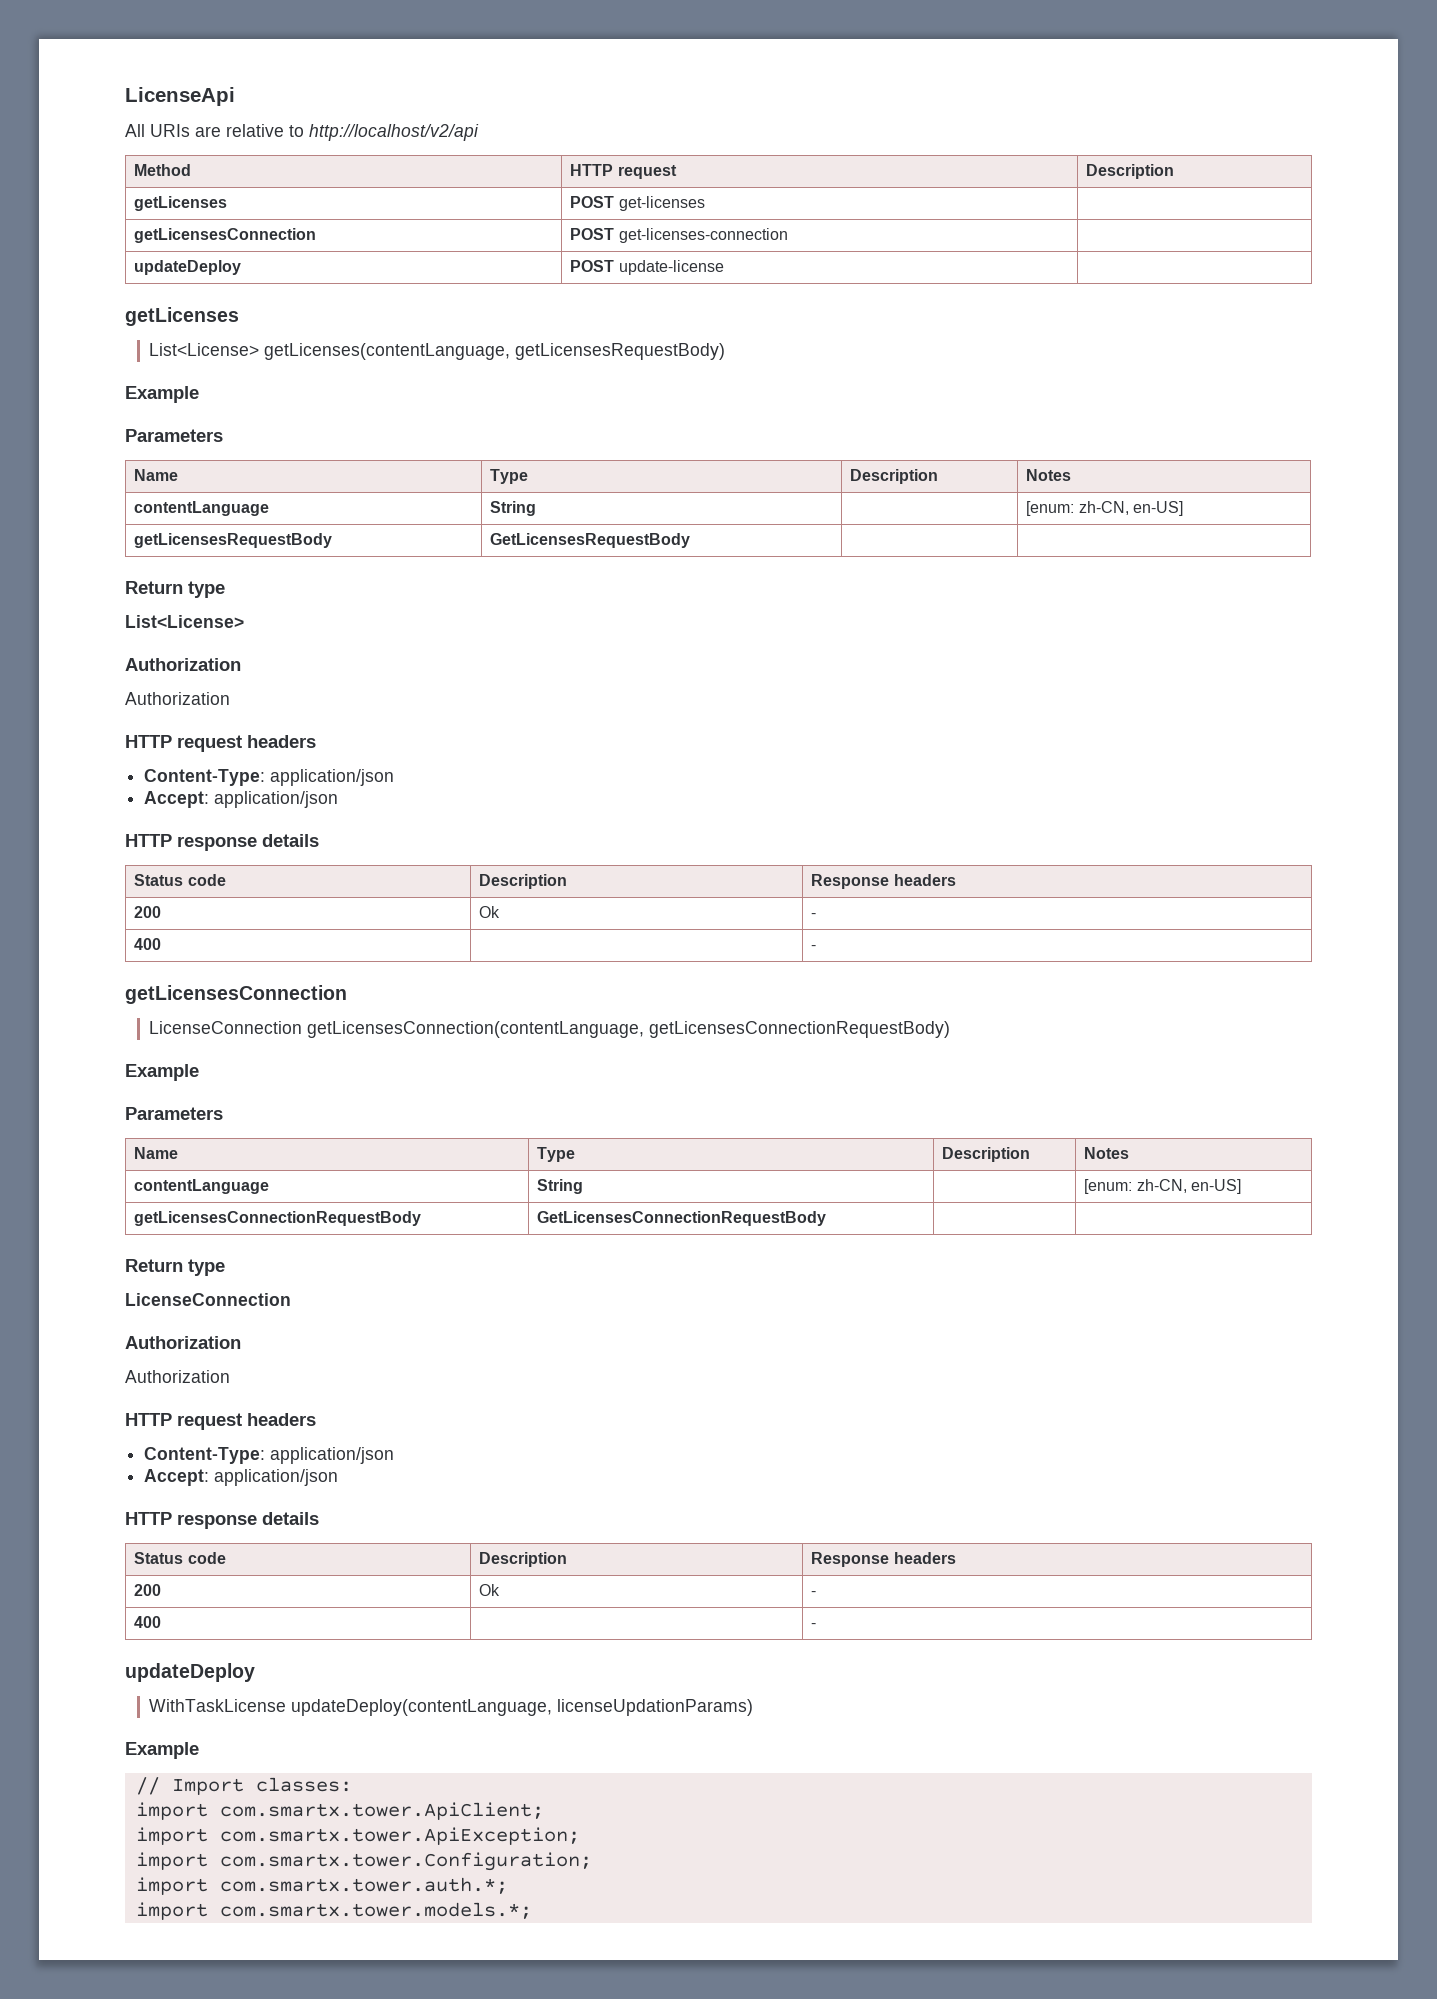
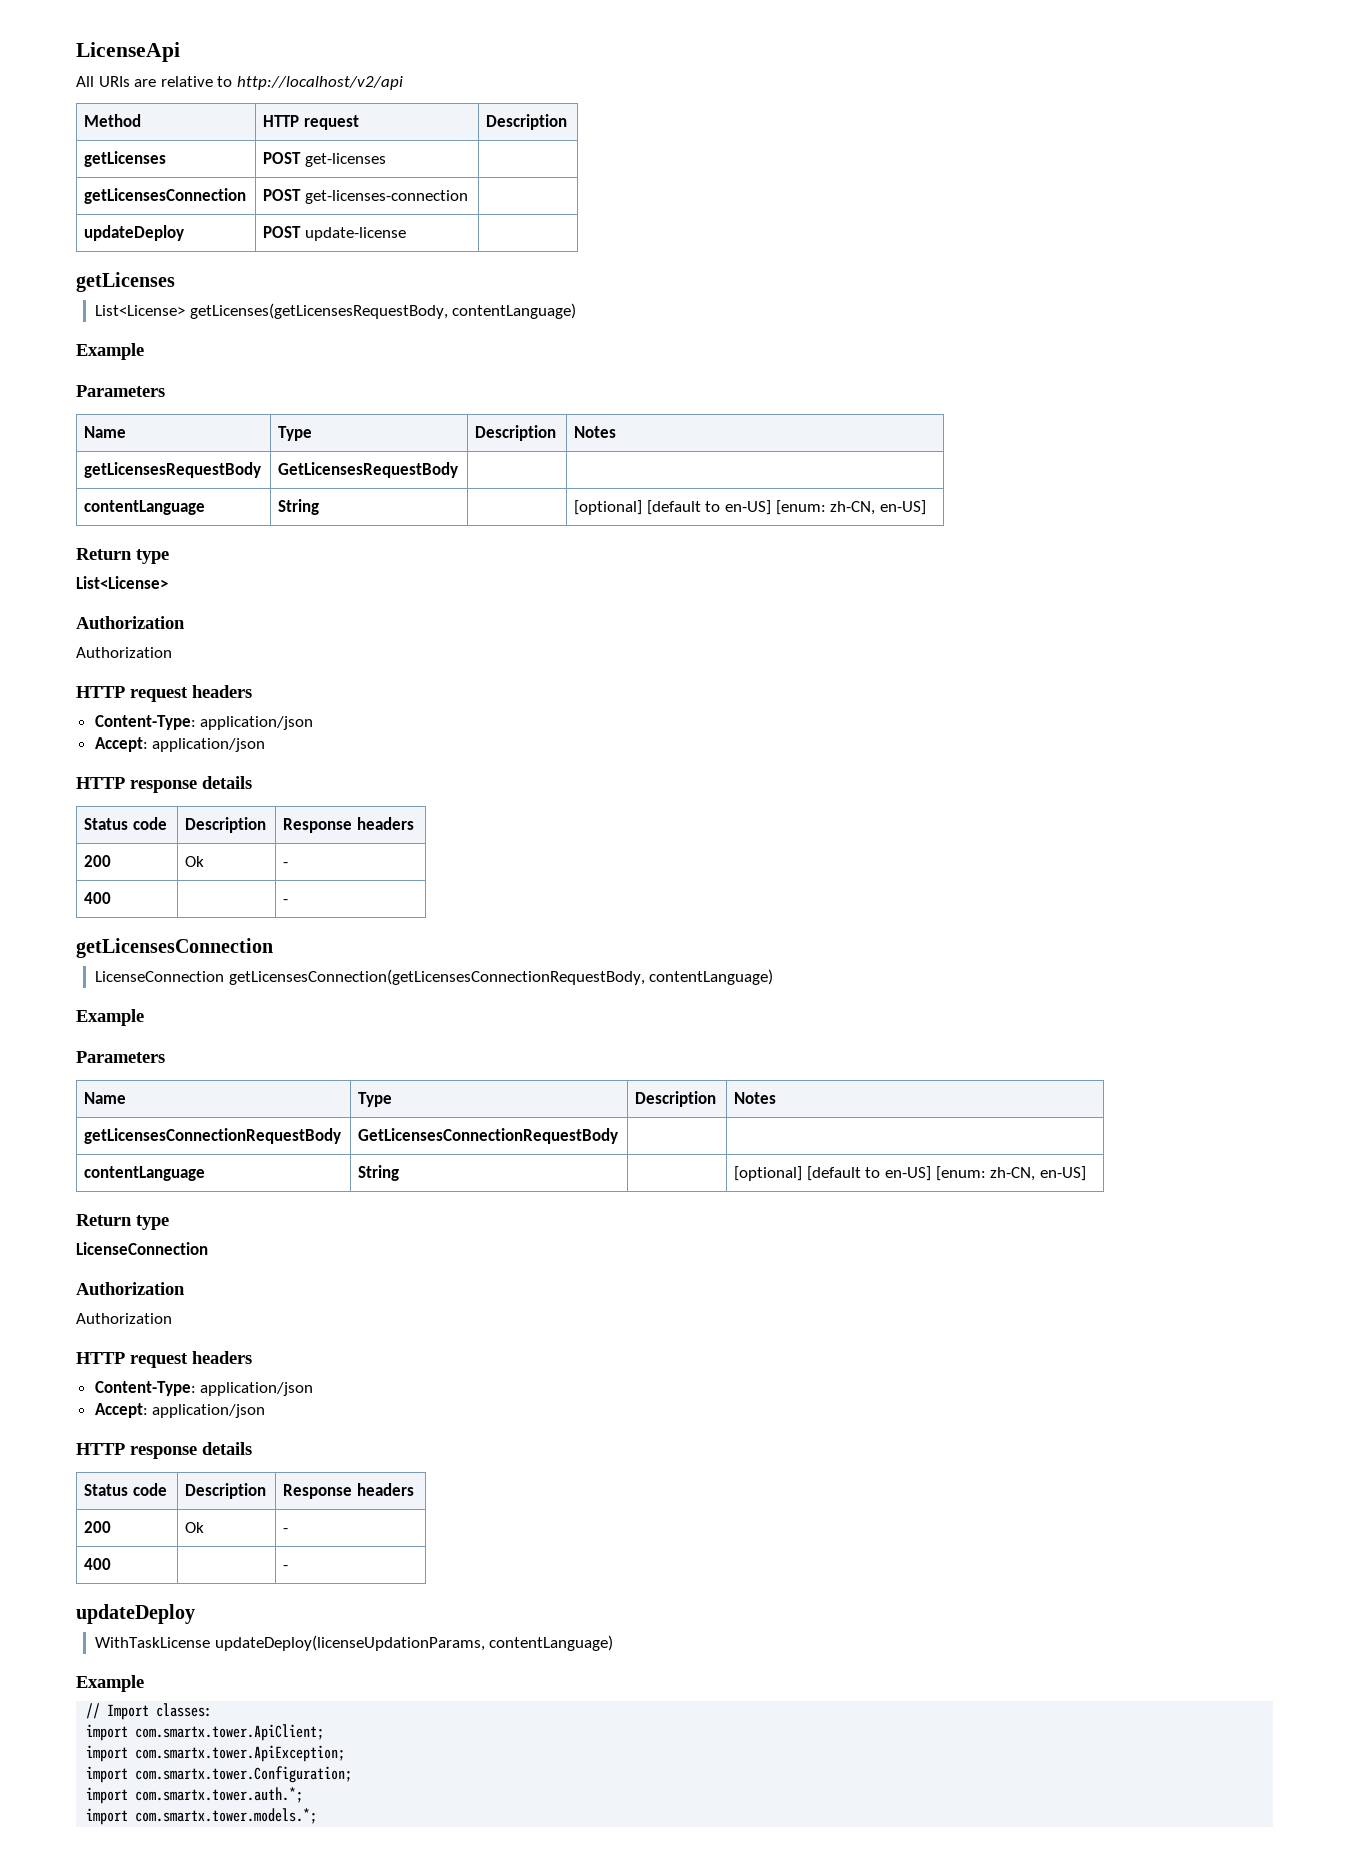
[264,343,726,360] [125,386,199,403] [125,429,223,442] [134,469,179,481] [490,469,529,484] [850,469,939,484] [1026,469,1072,481] [134,501,270,516] [490,501,537,516] [1026,501,1184,516] [134,533,333,548] [490,533,691,548] getLicenses(contentLanguage, getLicensesRequestBody) // Example // Parameters // Name | Type | Description | Notes // contentLanguage | String | | [enum: zh-CN, en-US] // getLicensesRequestBody | GetLicensesRequestBody | | -> [189,303,577,319] [76,343,144,360] [76,385,165,397] [84,426,127,438] [278,426,313,441] [475,425,557,441] [574,426,617,438] [84,462,262,478] [278,462,459,478] [84,500,206,515] [278,499,320,515] [574,500,926,515] getLicenses(getLicensesRequestBody, contentLanguage) // Example // Parameters // Name | Type | Description | Notes // getLicensesRequestBody | GetLicensesRequestBody | | // contentLanguage | String | | [optional] [default to en-US] [enum: zh-CN, en-US]
[307,1021,951,1038] [125,1064,199,1081] [125,1107,223,1120] [134,1147,179,1159] [537,1147,576,1162] [942,1147,1031,1162] [1084,1147,1130,1159] [134,1179,270,1194] [537,1179,584,1194] [1084,1179,1242,1194] [134,1211,422,1226] [537,1211,827,1226] getLicensesConnection(contentLanguage, getLicensesConnectionRequestBody) // Example // Parameters // Name | Type | Description | Notes // contentLanguage | String | | [enum: zh-CN, en-US] // getLicensesConnectionRequestBody | GetLicensesConnectionRequestBody | | -> [228,969,774,985] [76,1009,144,1026] [76,1051,165,1063] [84,1092,127,1104] [358,1092,393,1107] [635,1091,717,1107] [734,1092,777,1104] [84,1128,342,1144] [358,1128,619,1144] [84,1166,206,1181] [358,1165,400,1181] [734,1166,1086,1181] getLicensesConnection(getLicensesConnectionRequestBody, contentLanguage) // Example // Parameters // Name | Type | Description | Notes // getLicensesConnectionRequestBody | GetLicensesConnectionRequestBody | | // contentLanguage | String | | [optional] [default to en-US] [enum: zh-CN, en-US]
[291,1699,754,1716] updateDeploy(contentLanguage, licenseUpdationParams) -> [214,1635,614,1651] updateDeploy(licenseUpdationParams, contentLanguage)

